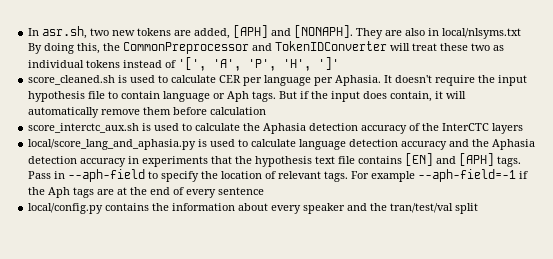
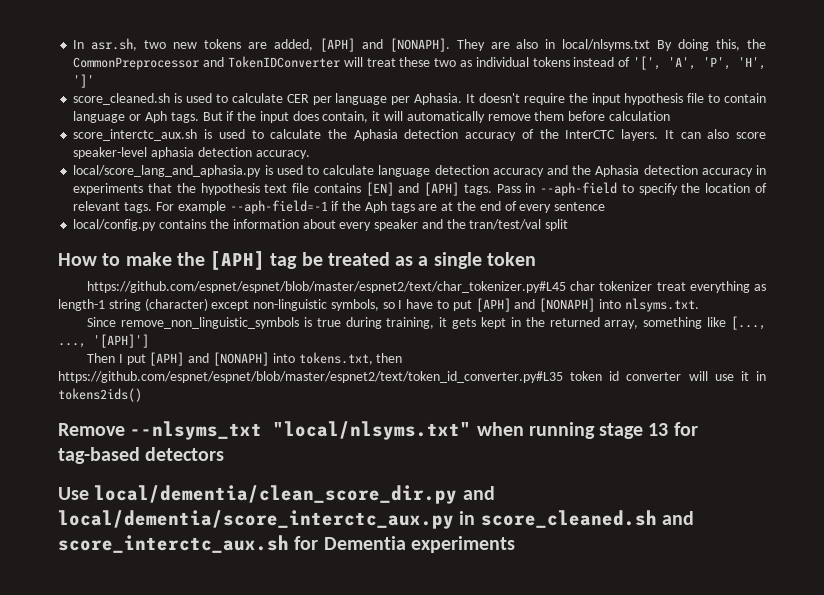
[492,123,524,134] layers -> [621,129,767,141] [73,147,310,159] layers. It can also score speaker-level aphasia detection accuracy.
(479, 208) none -> [58,251,536,270] [87,281,766,293] [58,298,699,312] [87,316,766,330] [58,334,149,348] [87,352,403,366] [58,371,766,383] [58,388,142,402] [58,421,698,440] [58,447,225,464] [58,485,495,504] [58,510,694,529] [58,535,515,553] // How to make the [APH] tag be treated as a single token // https://github.com/espnet/espnet/blob/master/espnet2/text/char_tokenizer.py#L45 char tokenizer treat everything as length-1 string (character) except non-linguistic symbols, so I have to put [APH] and [NONAPH] into nlsyms.txt. // Since remove_non_linguistic_symbols is true during training, it gets kept in the returned array, something like [..., ..., '[APH]'] // Then I put [APH] and [NONAPH] into tokens.txt, then https://github.com/espnet/espnet/blob/master/espnet2/text/token_id_converter.py#L35 token id converter will use it in tokens2ids() // Remove --nlsyms_txt "local/nlsyms.txt" when running stage 13 for tag-based detectors // Use local/dementia/clean_score_dir.py and local/dementia/score_interctc_aux.py in score_cleaned.sh and score_interctc_aux.sh for Dementia experiments

